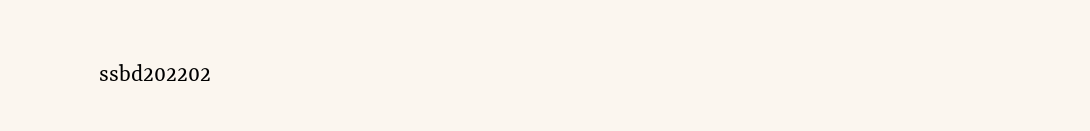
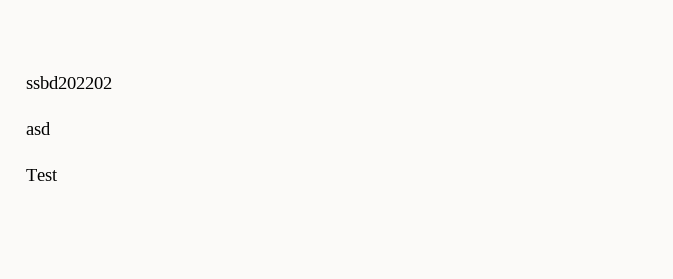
(211, 72) none -> [26,122,51,135] [26,169,58,181] // asd // Test

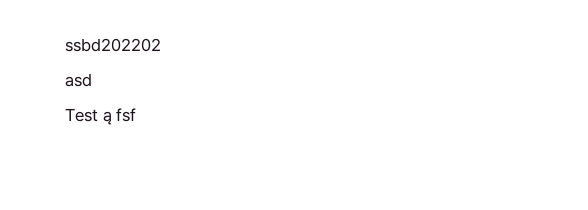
(58, 175) none -> [102,108,137,125] ą fsf

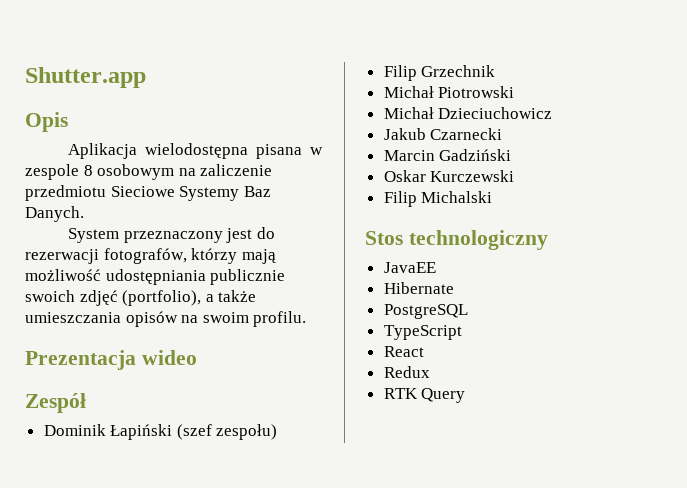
[65,38,161,52] [65,73,92,87] [65,108,137,125] ssbd202202 // asd // Test ą fsf -> [25,67,146,88] [25,112,68,132] [68,143,323,159] [25,164,273,180] [25,185,271,201] [25,206,84,222] [68,227,276,243] [25,248,276,264] [25,269,286,285] [25,290,257,306] [25,311,307,327] [25,350,197,370] [25,393,86,413] [43,424,278,440] [383,65,496,81] [383,86,515,98] [383,107,553,119] [383,128,503,140] [383,149,512,161] [383,170,515,182] [383,191,493,207] [365,230,548,250] [383,262,436,273] [383,282,454,294] [383,304,468,319] [383,325,462,340] [383,346,424,357] [383,366,430,378] [383,388,466,403] Shutter.app // Opis // Aplikacja wielodostępna pisana w zespole 8 osobowym na zaliczenie przedmiotu Sieciowe Systemy Baz Danych. // System przeznaczony jest do rezerwacji fotografów, którzy mają możliwość udostępniania publicznie swoich zdjęć (portfolio), a także umieszczania opisów na swoim profilu. // Prezentacja wideo // Zespół // Dominik Łapiński (szef zespołu) // Filip Grzechnik // Michał Piotrowski // Michał Dzieciuchowicz // Jakub Czarnecki // Marcin Gadziński // Oskar Kurczewski // Filip Michalski // Stos technologiczny // JavaEE // Hibernate // PostgreSQL // TypeScript // React // Redux // RTK Query

